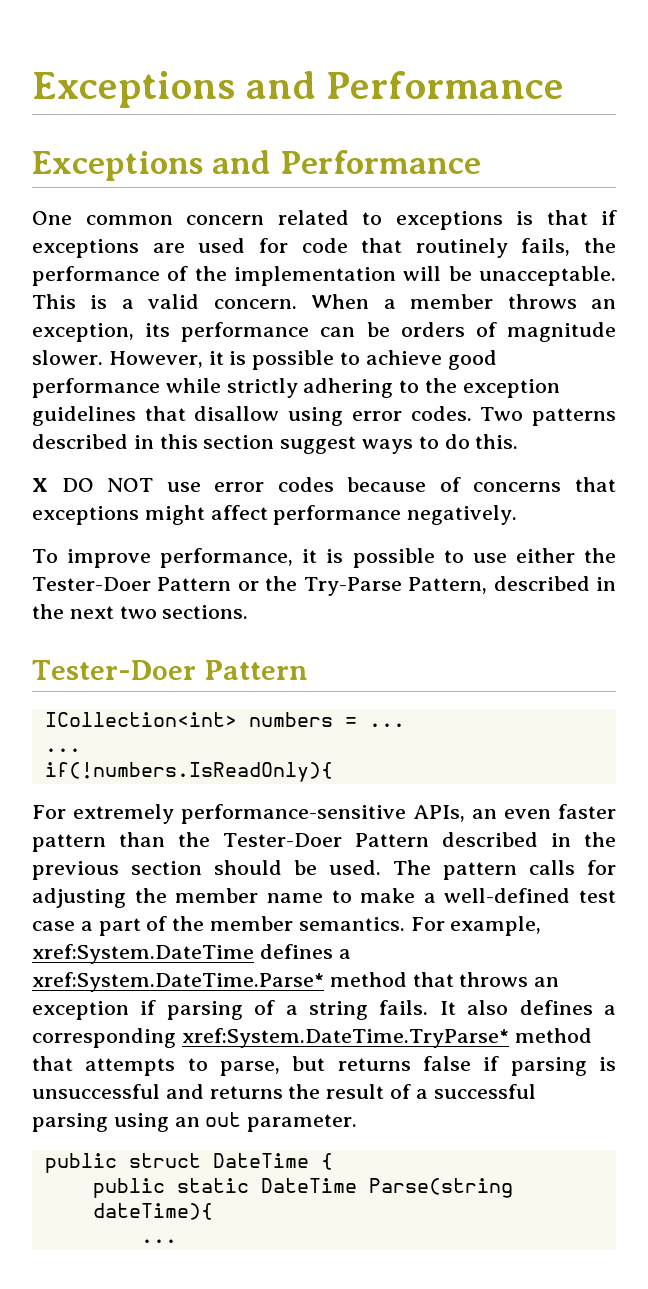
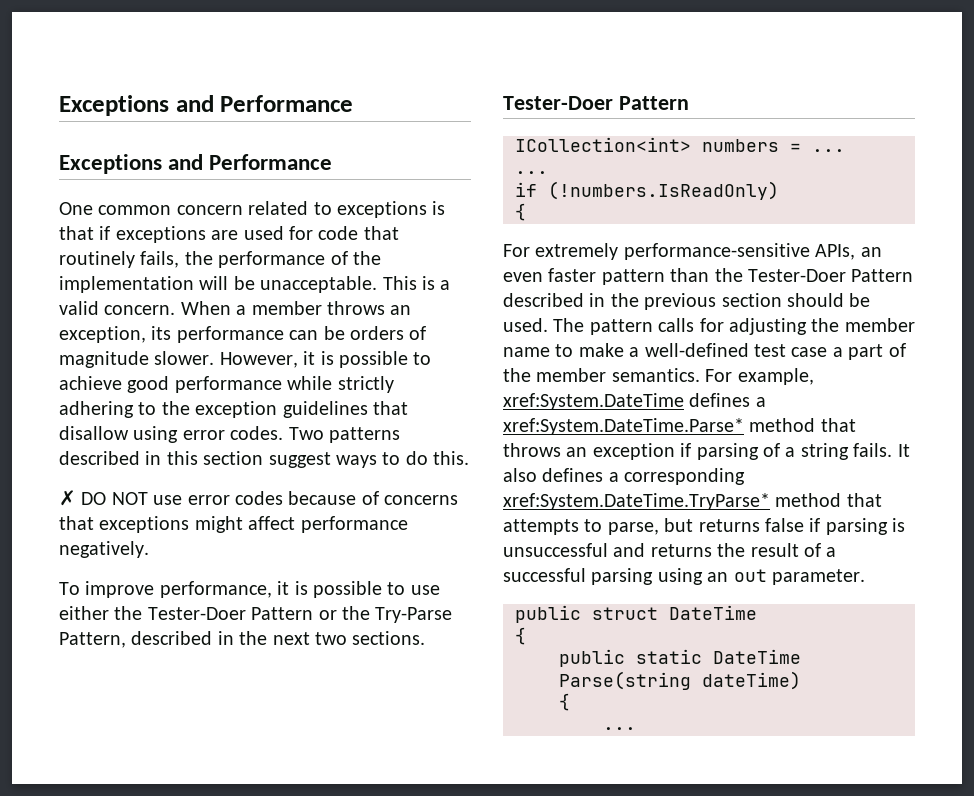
[32,478,48,492] X -> [59,490,76,506] ✗
[44,762,333,782] if(!numbers.IsReadOnly){ -> [515,181,779,200] [515,203,526,221] if (!numbers.IsReadOnly) // {
(309, 1160) none -> (757, 612) //
[92,1203,213,1220] dateTime){ -> [702,671,801,690] [559,693,570,711] dateTime) // {

